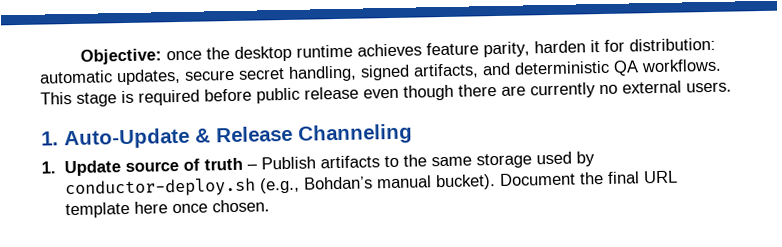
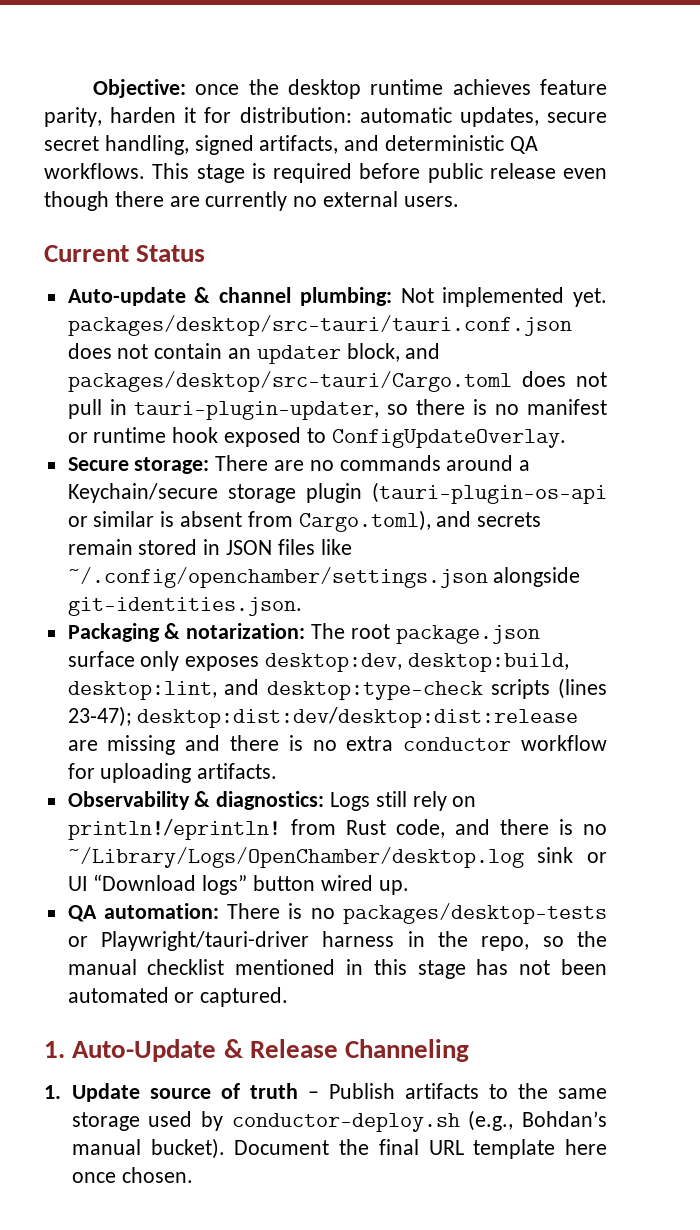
(732, 87) none -> [44,245,206,262] [67,287,608,307] [67,315,572,336] [67,343,441,364] [67,371,607,392] [67,399,607,420] [67,427,566,448] [67,455,531,474] [67,482,607,504] [67,510,542,532] [67,539,352,555] [67,567,581,588] [67,597,302,616] [67,623,540,644] [67,651,569,672] [67,678,607,700] [67,706,579,728] [67,735,607,755] [67,763,278,783] [67,791,477,811] [67,819,607,840] [67,847,607,868] [67,874,409,895] [67,903,607,924] [67,931,607,951] [67,959,607,979] [67,987,289,1007] // Current Status // Auto-update & channel plumbing: Not implemented yet. packages/desktop/src-tauri/tauri.conf.json does not contain an updater block, and packages/desktop/src-tauri/Cargo.toml does not pull in tauri-plugin-updater, so there is no manifest or runtime hook exposed to ConfigUpdateOverlay. // Secure storage: There are no commands around a Keychain/secure storage plugin (tauri-plugin-os-api or similar is absent from Cargo.toml), and secrets remain stored in JSON files like ~/.config/openchamber/settings.json alongside git-identities.json. // Packaging & notarization: The root package.json surface only exposes desktop:dev, desktop:build, desktop:lint, and desktop:type-check scripts (lines 23‑47); desktop:dist:dev/desktop:dist:release are missing and there is no extra conductor workflow for uploading artifacts. // Observability & diagnostics: Logs still rely on println!/eprintln! from Rust code, and there is no ~/Library/Logs/OpenChamber/desktop.log sink or UI “Download logs” button wired up. // QA automation: There is no packages/desktop-tests or Playwright/tauri-driver harness in the repo, so the manual checklist mentioned in this stage has not been automated or captured.

